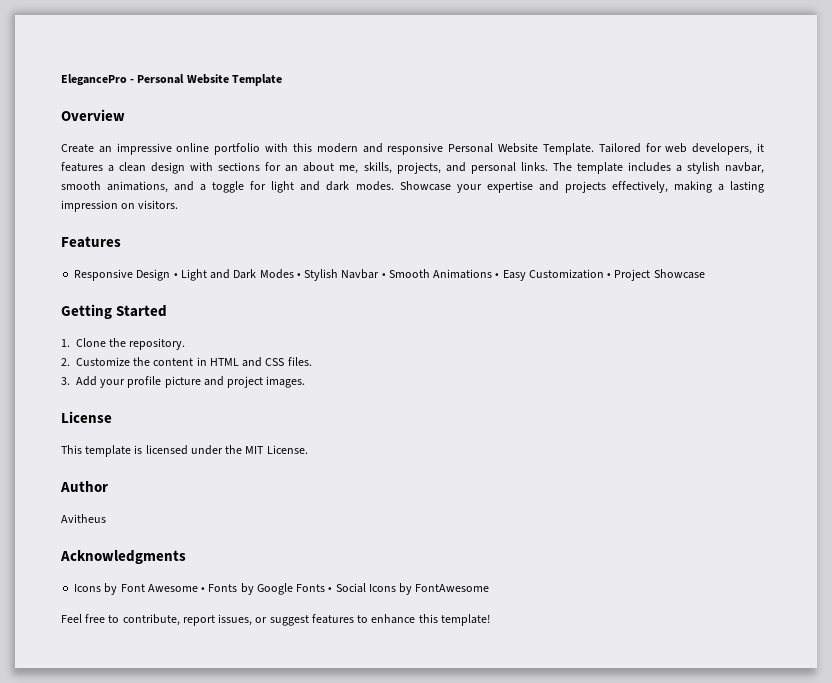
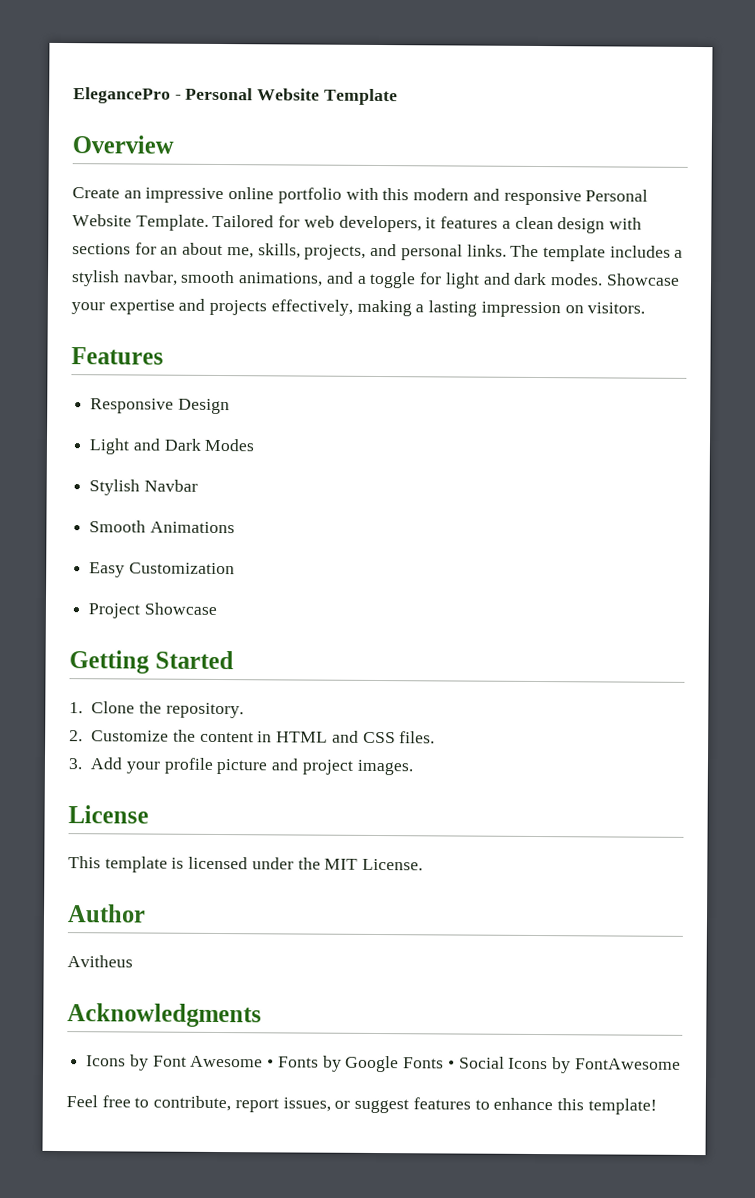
[173,273,178,278] • -> (230, 406) //
[296,273,301,278] • -> (256, 445) //
[381,273,386,278] • -> (198, 485) //
[495,273,500,278] • -> (235, 527) //
[607,273,612,278] • -> (235, 568) //

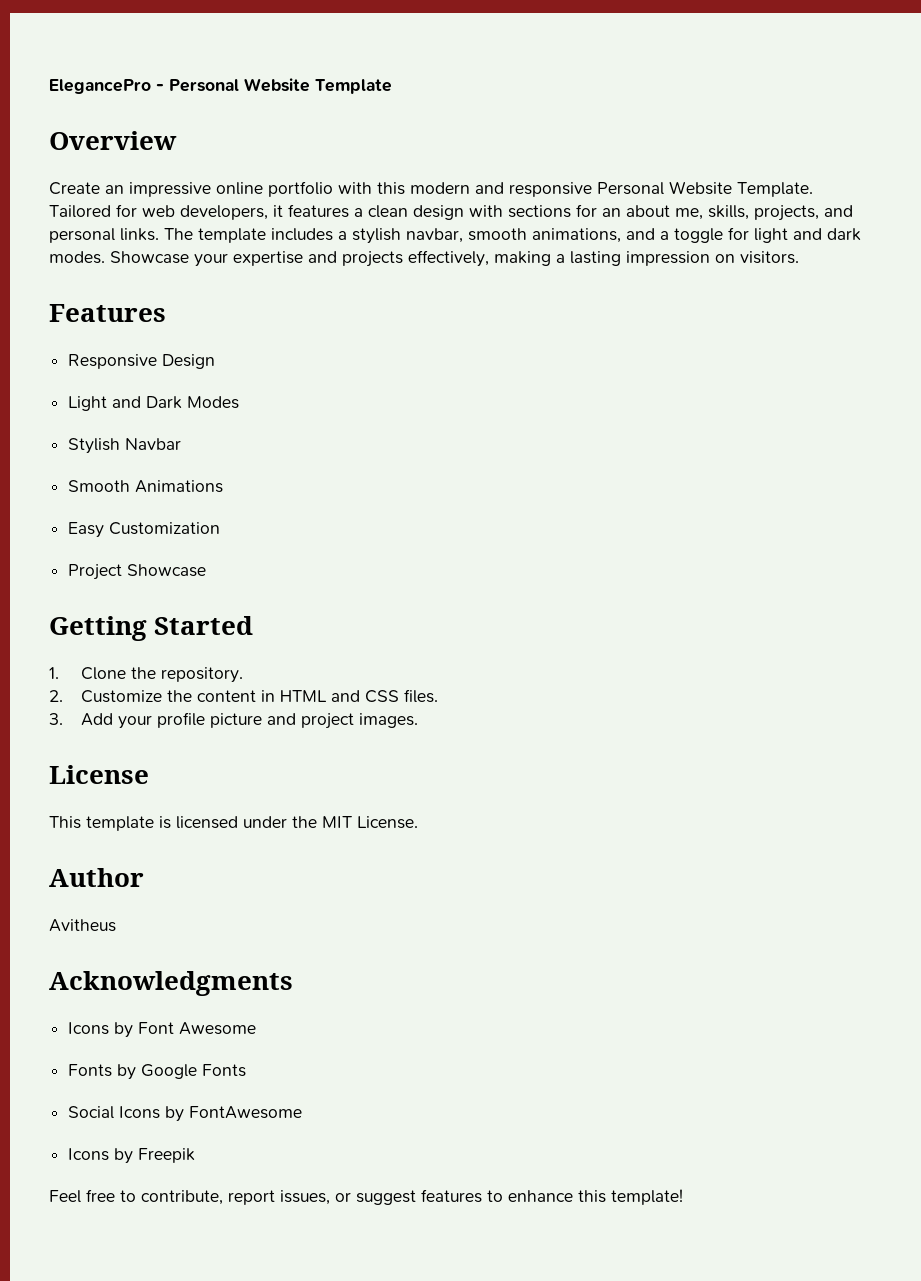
[267,1059,275,1068] • -> (257, 1028) //
[447,1060,455,1069] • -> (247, 1070) //
(681, 1064) none -> [68,1148,196,1164] // Icons by Freepik

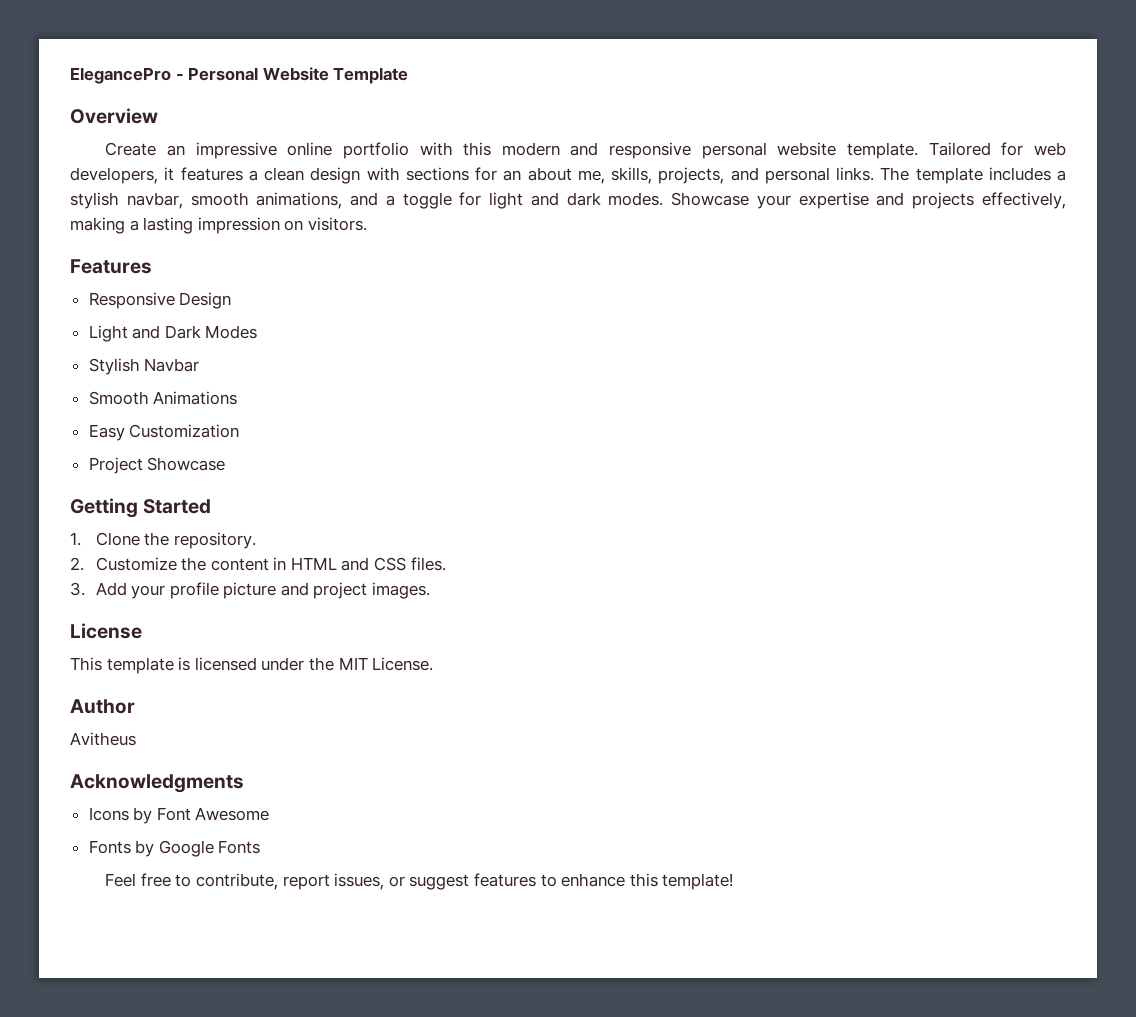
[597,181,813,197] Personal Website Template. -> [701,142,919,159] personal website template.
[68,1106,303,1122] [68,1148,196,1164] // Social Icons by FontAwesome // Icons by Freepik -> (261, 847) none

